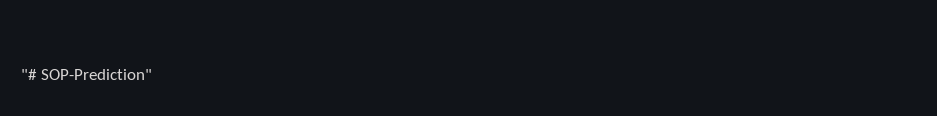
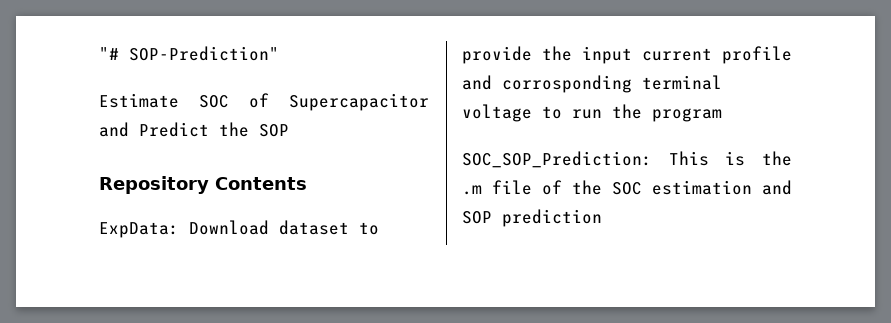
(152, 74) none -> [99,93,429,111] [99,122,289,137] [99,176,307,194] [99,220,379,238] [462,46,792,64] [462,75,722,93] [462,104,722,122] [462,151,792,168] [462,180,792,195] [462,209,602,227] // Estimate SOC of Supercapacitor and Predict the SOP // Repository Contents // ExpData: Download dataset to provide the input current profile and corrosponding terminal voltage to run the program // SOC_SOP_Prediction: This is the .m file of the SOC estimation and SOP prediction

